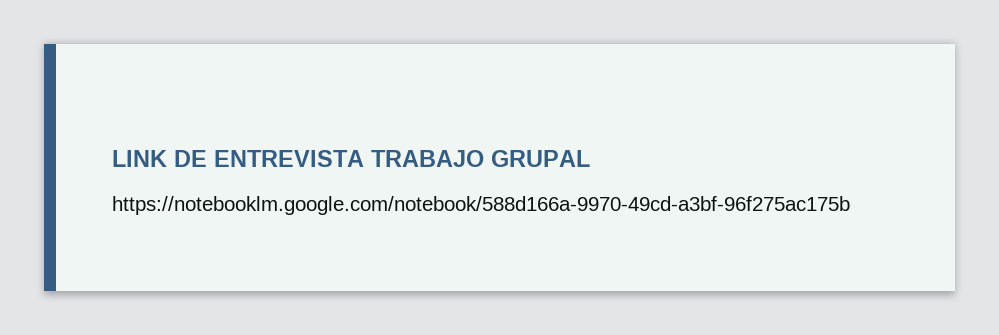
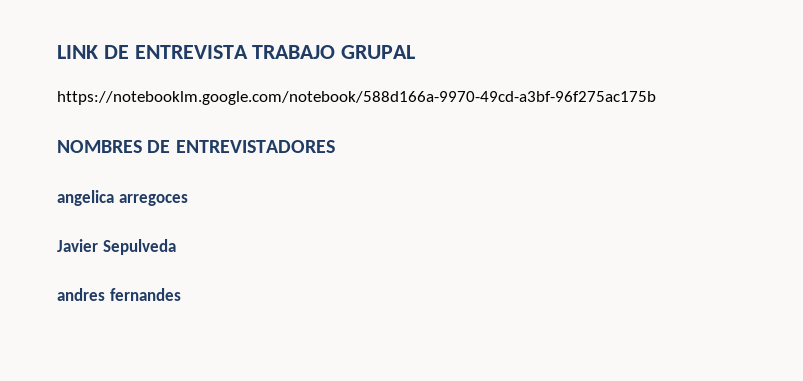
(850, 205) none -> [57,140,335,153] [57,190,188,206] [57,239,176,255] [57,288,181,301] // NOMBRES DE ENTREVISTADORES // angelica arregoces // Javier Sepulveda // andres fernandes

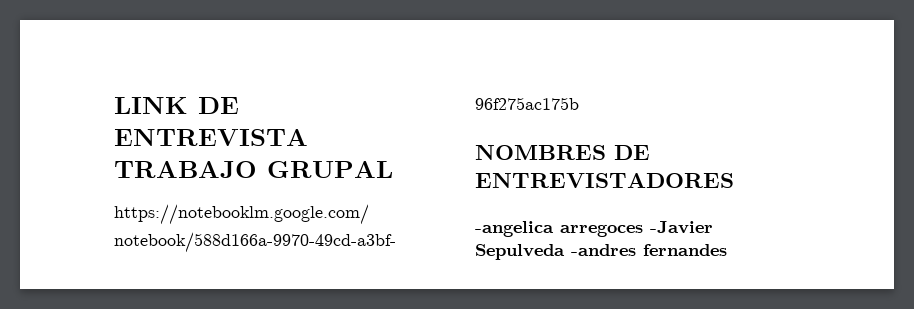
[57,190,114,206] angelica -> [475,221,554,237] -angelica
[57,239,98,252] // Javier -> [650,221,713,234] -Javier
[57,288,105,301] // andres -> [571,244,636,256] -andres

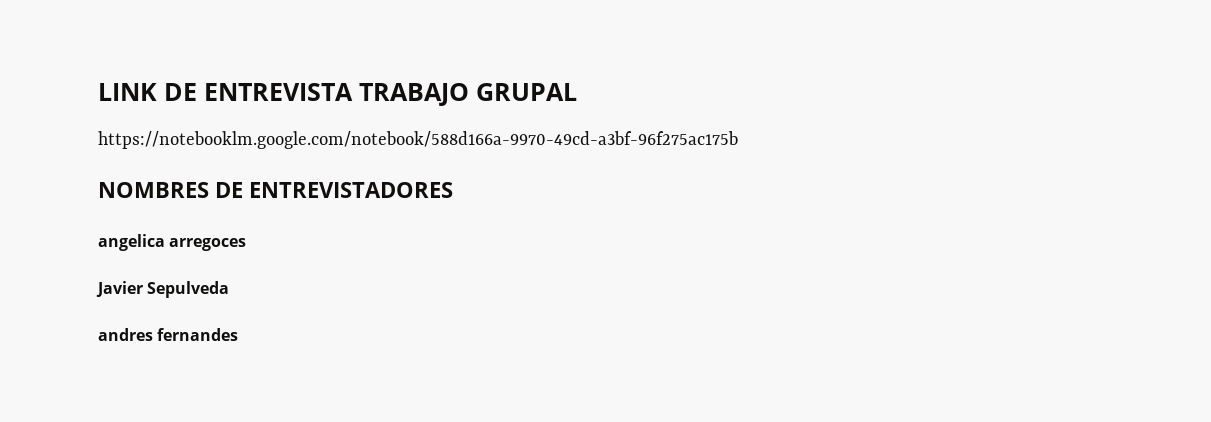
[475,221,554,237] -angelica -> [98,234,165,251] angelica
[650,221,713,234] -Javier -> [96,281,143,297] // Javier
[571,244,636,256] -andres -> [98,328,153,341] // andres

